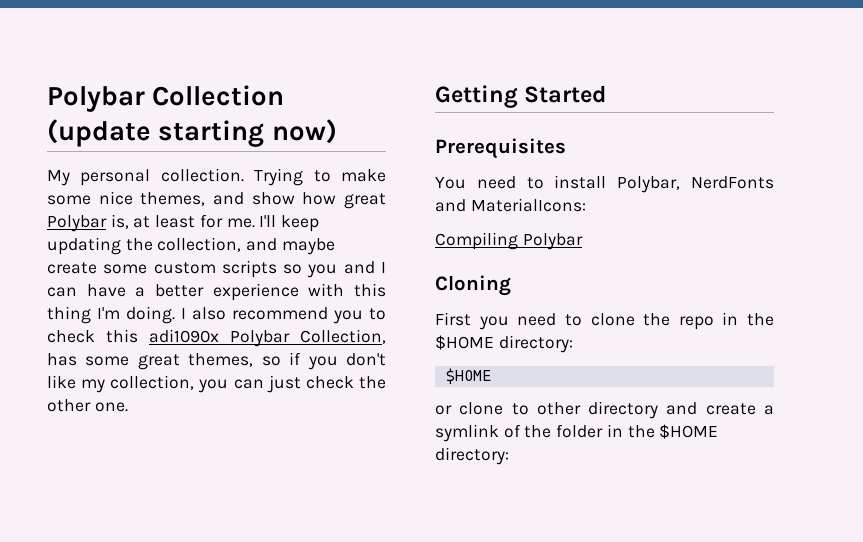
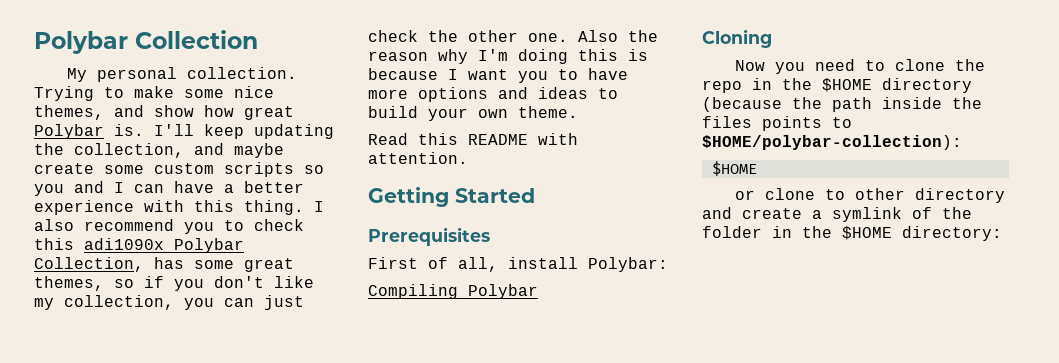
[47,119,337,147] (update starting now) -> (258, 39) none
[110,214,255,229] is, at least for me. -> [114,124,144,136] is.
[47,306,175,324] thing I'm doing. -> [244,200,304,215] thing.
[435,85,607,108] [435,138,566,159] [435,175,774,193] [435,198,586,212] // Getting Started // Prerequisites // You need to install Polybar, NerdFonts and MaterialIcons: -> [578,30,658,42] [368,49,648,64] [368,68,628,83] [368,87,618,102] [368,106,578,121] [368,133,578,145] [368,152,468,164] [368,187,535,207] [368,227,490,246] [368,257,668,272] Also the reason why I'm doing this is because I want you to have more options and ideas to build your own theme. // Read this README with attention. // Getting Started // Prerequisites // First of all, install Polybar:
[435,312,471,326] First -> [734,60,765,71] Now
[498,335,573,353] directory: -> [882,78,972,93] [702,97,982,112] [702,116,852,131] [702,135,962,150] directory (because the path inside the files points to $HOME/polybar-collection):

